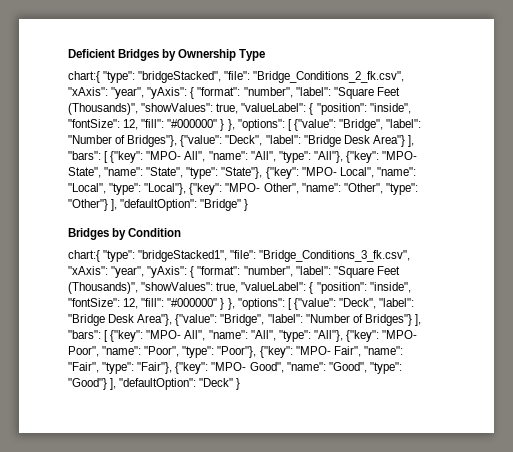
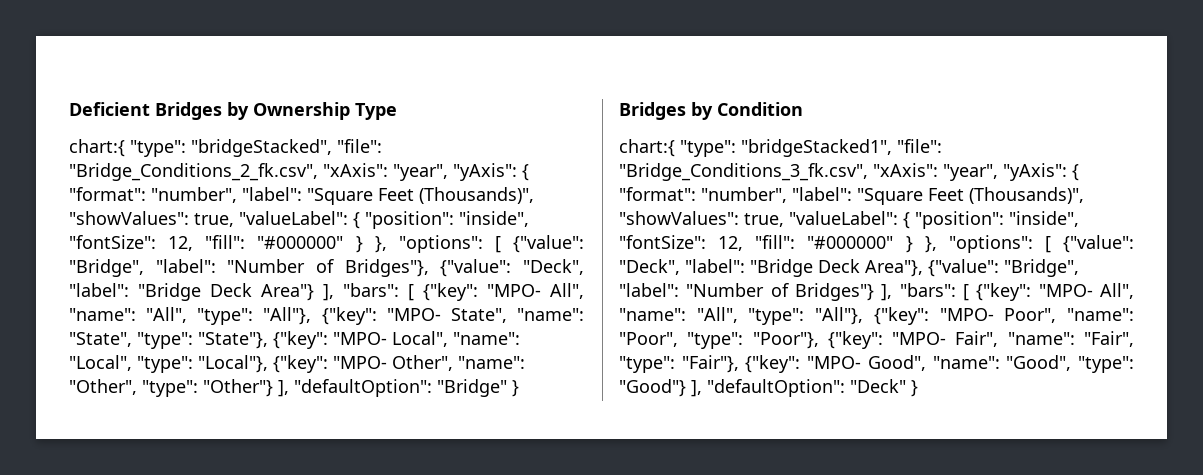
[343,135,370,144] Desk -> [210,283,252,297] Deck
[108,314,135,323] Desk -> [818,259,860,273] Deck

